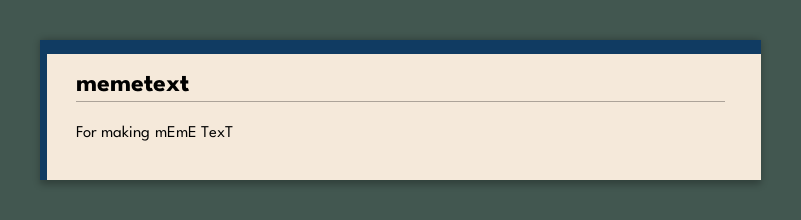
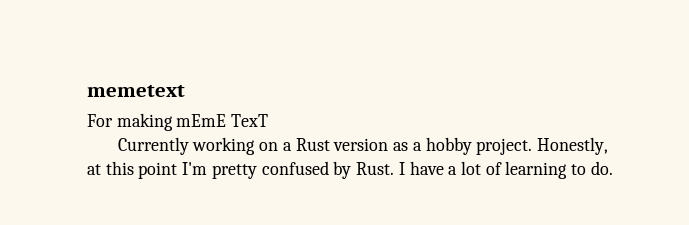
(234, 132) none -> [117,137,608,155] [87,161,613,179] // Currently working on a Rust version as a hobby project. Honestly, at this point I'm pretty confused by Rust. I have a lot of learning to do.

